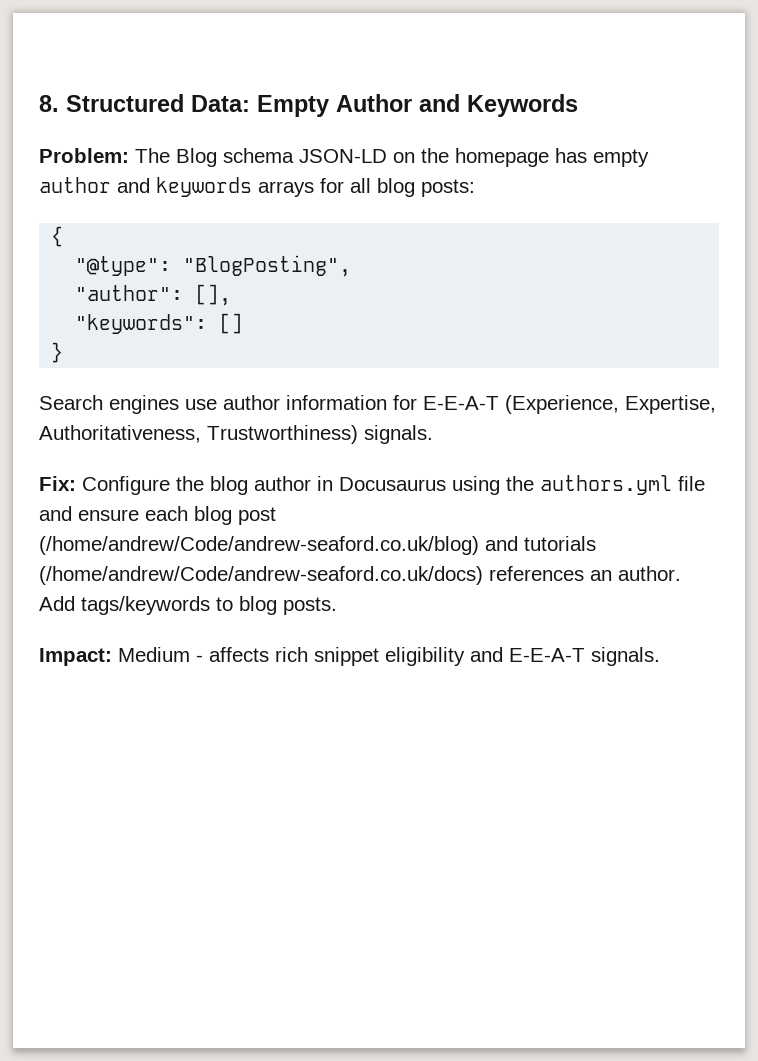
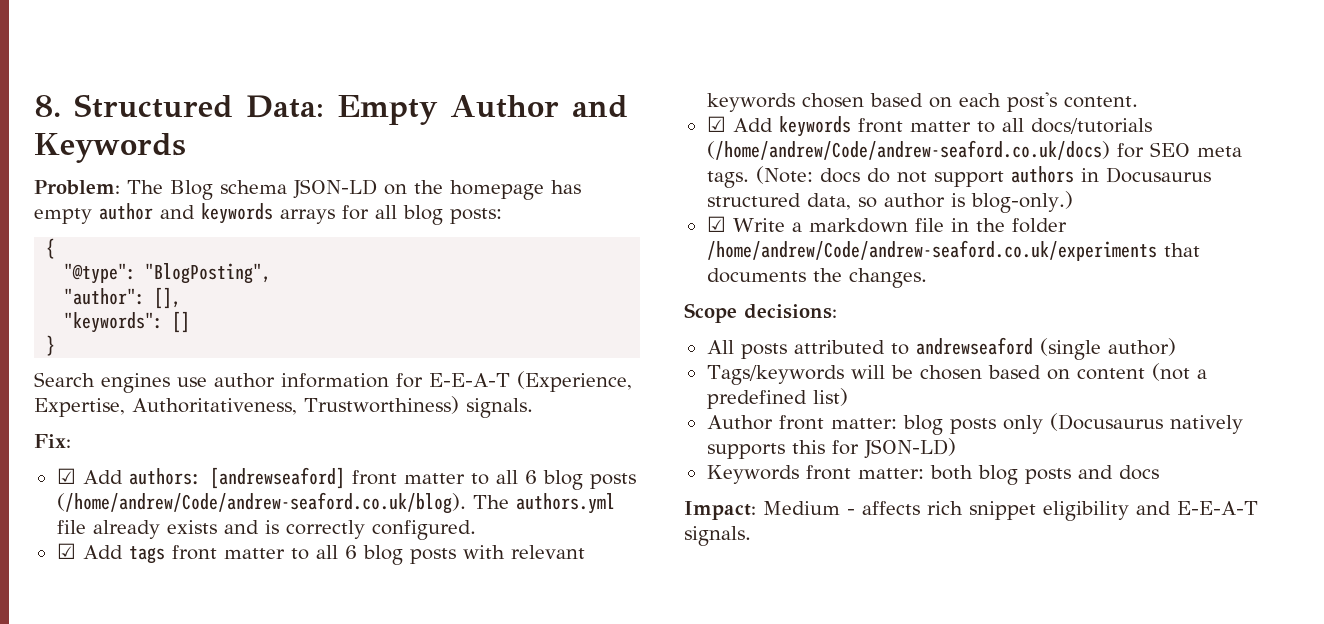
[82,475,705,495] [39,506,276,525] [39,536,596,555] [39,566,681,585] [39,596,337,615] Configure the blog author in Docusaurus using the authors.yml file and ensure each blog post (/home/andrew/Code/andrew-seaford.co.uk/blog) and tutorials (/home/andrew/Code/andrew-seaford.co.uk/docs) references an author. Add tags/keywords to blog posts. -> [56,467,636,490] [56,492,615,514] [56,520,476,540] [56,543,585,565] [706,92,1138,112] [706,116,1152,137] [706,140,1242,160] [706,166,1211,188] [706,191,1073,213] [706,216,1067,233] [706,240,1200,261] [706,268,927,288] [684,303,837,323] [706,337,1176,360] [706,363,1207,385] [706,388,848,409] [706,413,1243,435] [706,438,956,459] [706,465,1159,485] // ☑ Add authors: [andrewseaford] front matter to all 6 blog posts (/home/andrew/Code/andrew-seaford.co.uk/blog). The authors.yml file already exists and is correctly configured. // ☑ Add tags front matter to all 6 blog posts with relevant keywords chosen based on each post's content. // ☑ Add keywords front matter to all docs/tutorials (/home/andrew/Code/andrew-seaford.co.uk/docs) for SEO meta tags. (Note: docs do not support authors in Docusaurus structured data, so author is blog-only.) // ☑ Write a markdown file in the folder /home/andrew/Code/andrew-seaford.co.uk/experiments that documents the changes. // Scope decisions: // All posts attributed to andrewseaford (single author) // Tags/keywords will be chosen based on content (not a predefined list) // Author front matter: blog posts only (Docusaurus natively supports this for JSON-LD) // Keywords front matter: both blog posts and docs

